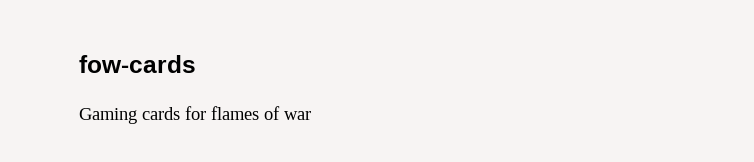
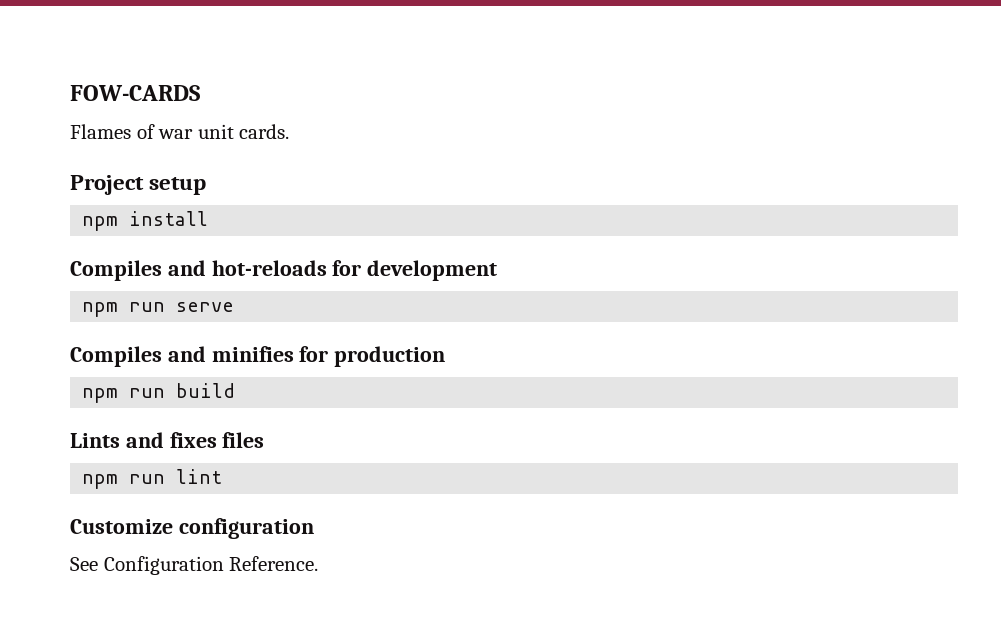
[79,55,196,73] [79,106,311,124] fow-cards // Gaming cards for flames of war -> [70,85,200,101] [70,124,290,139] [70,175,207,195] [82,211,209,231] [70,260,498,281] [82,302,235,317] [70,346,446,367] [82,383,236,403] [70,432,265,448] [82,469,223,489] [70,518,314,539] [70,556,319,575] FOW-CARDS // Flames of war unit cards. // Project setup // npm install // Compiles and hot-reloads for development // npm run serve // Compiles and minifies for production // npm run build // Lints and fixes files // npm run lint // Customize configuration // See Configuration Reference.

